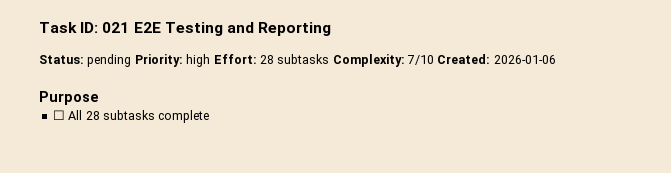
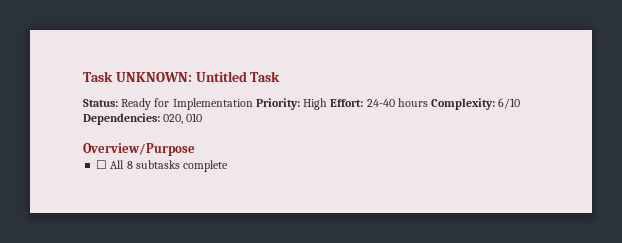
[39,22,332,36] [39,54,556,67] [39,91,99,105] Task ID: 021 E2E Testing and Reporting // Status: pending Priority: high Effort: 28 subtasks Complexity: 7/10 Created: 2026-01-06 // Purpose -> [83,71,281,82] [83,98,521,110] [83,113,203,125] [83,143,195,156] Task UNKNOWN: Untitled Task // Status: Ready for Implementation Priority: High Effort: 24-40 hours Complexity: 6/10 Dependencies: 020, 010 // Overview/Purpose
[85,111,100,120] 28 -> [126,161,133,169] 8

